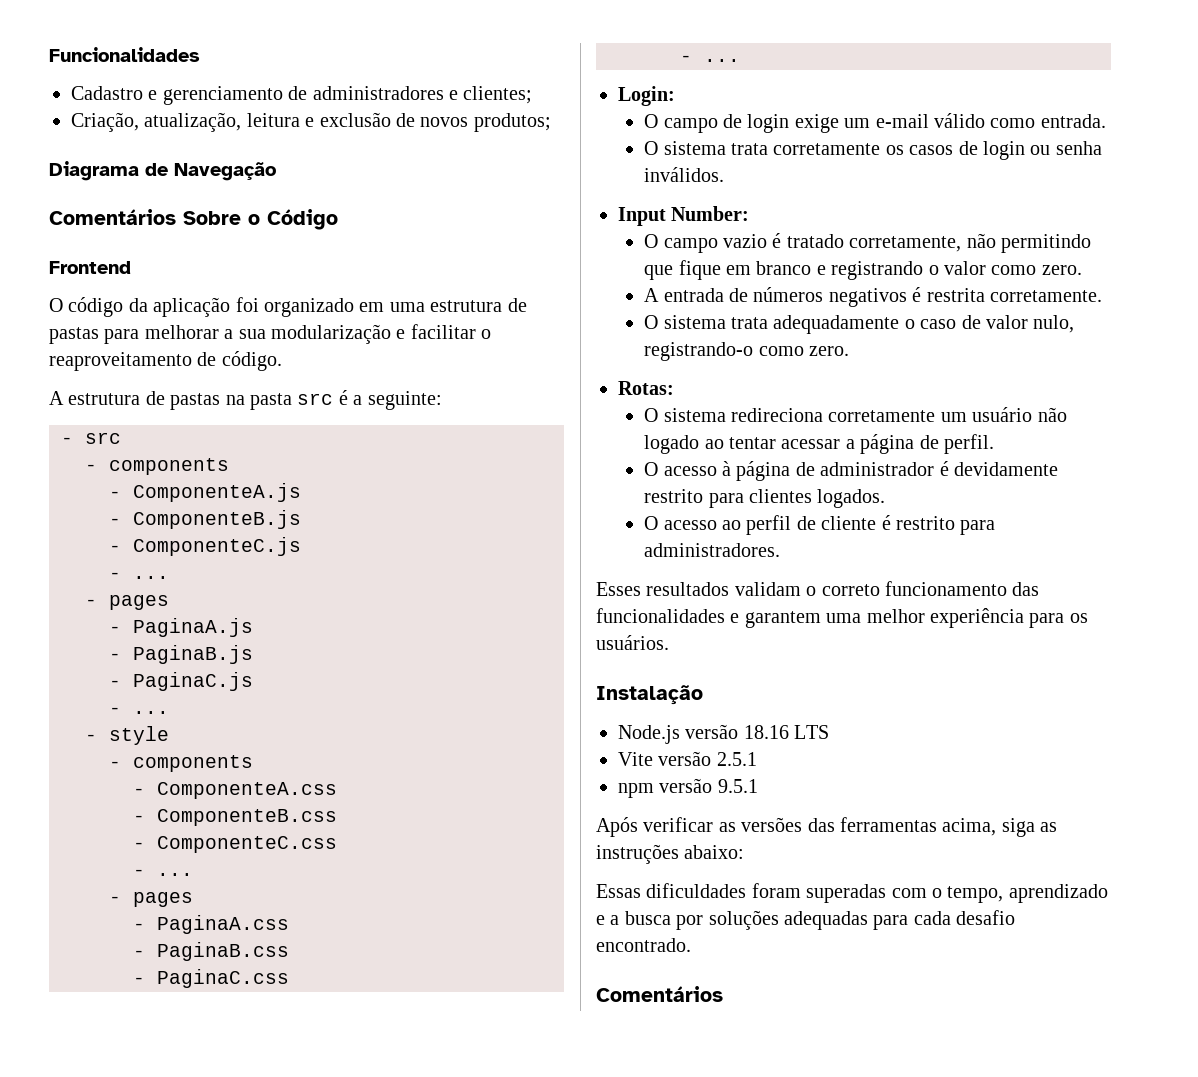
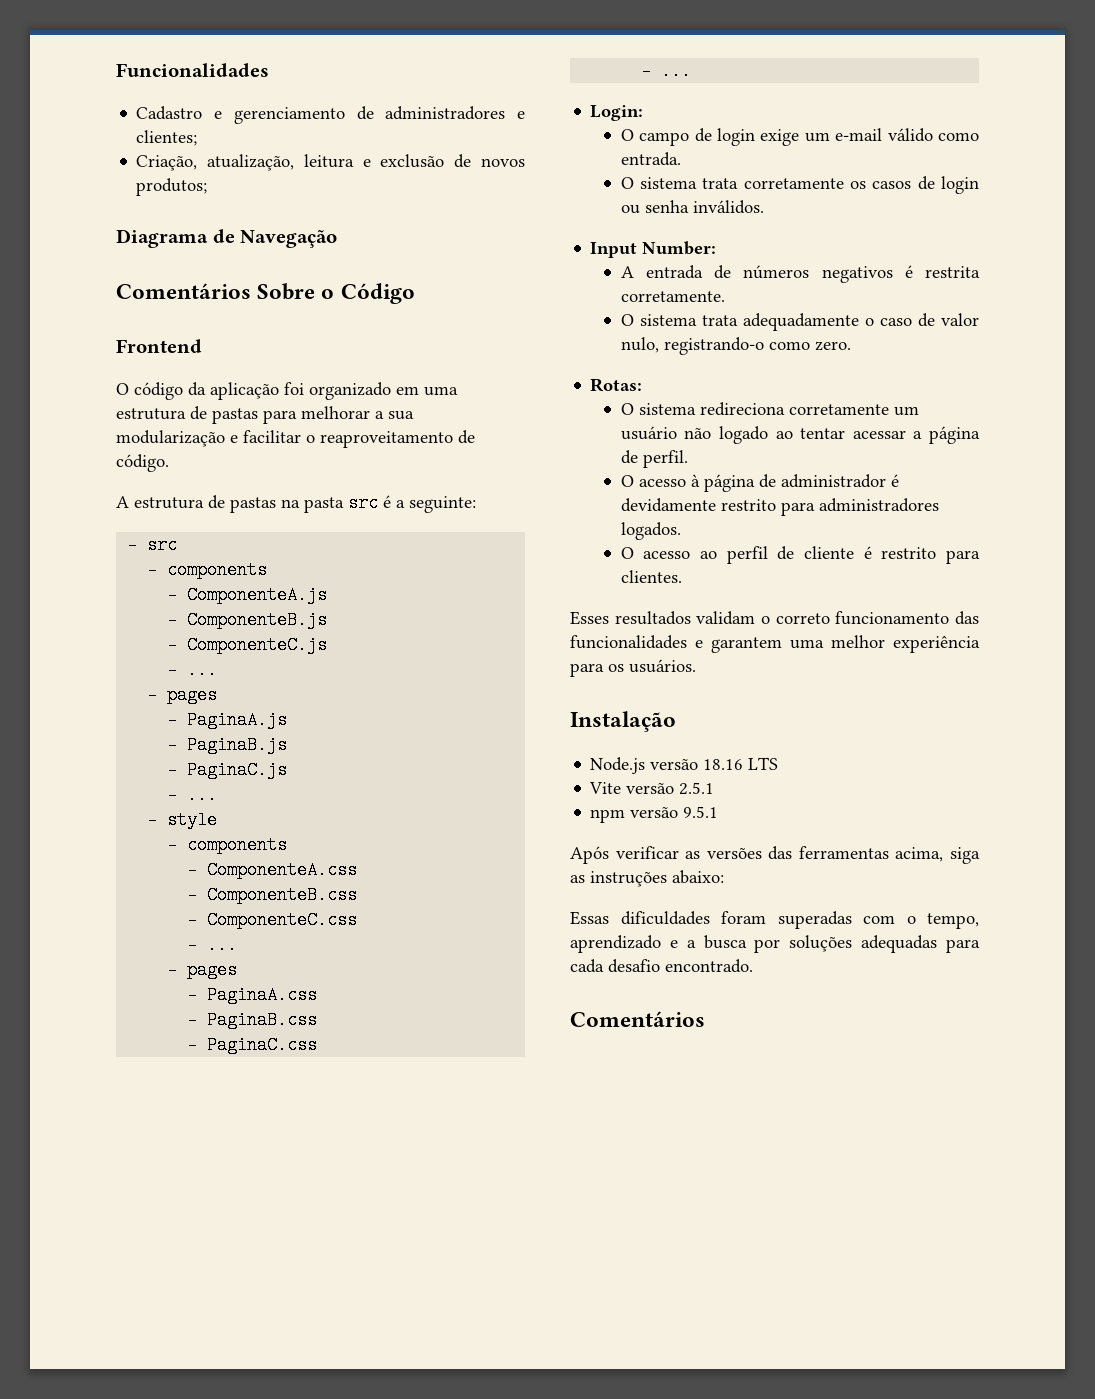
[644,233,1092,253] [644,260,1082,280] // O campo vazio é tratado corretamente, não permitindo que fique em branco e registrando o valor como zero. -> (717, 248) none
[749,489,813,503] clientes -> [818,498,939,512] administradores
[644,543,781,557] administradores. -> [620,570,682,583] clientes.

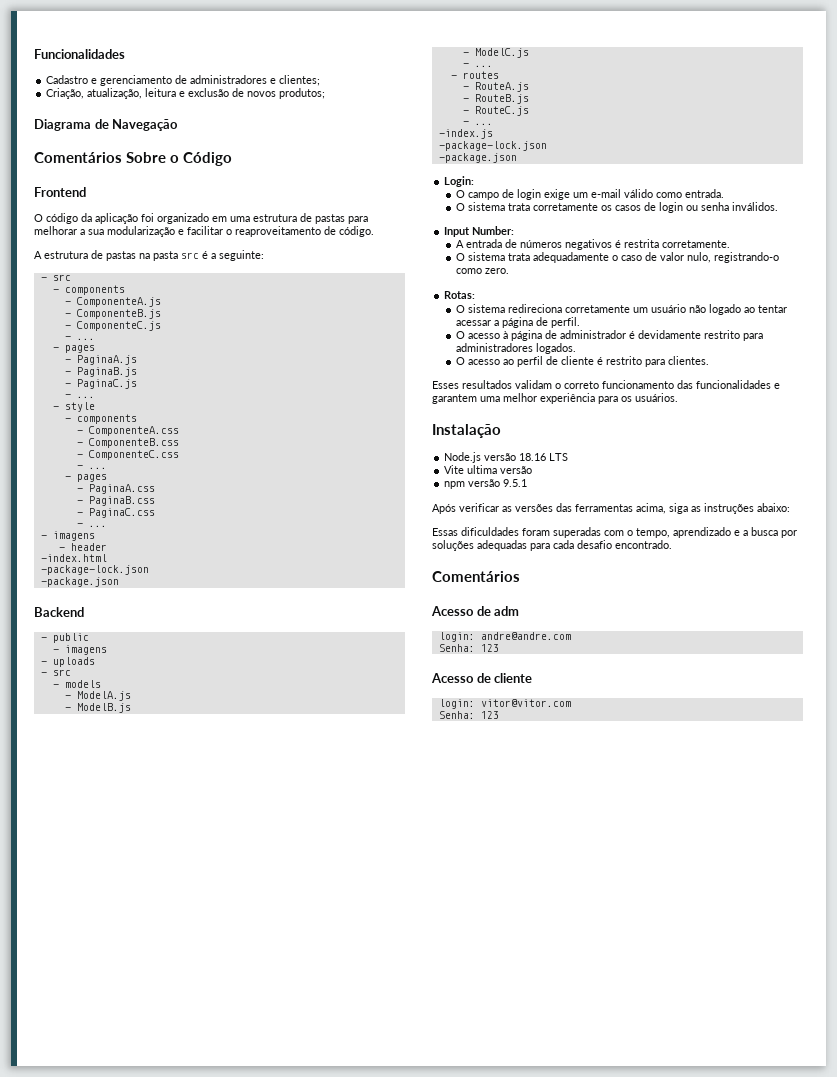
(692, 71) none -> [40,531,95,541] [58,543,107,551] [40,554,107,562] [40,565,149,575] [40,577,119,587] [34,607,84,617] [40,633,89,643] [52,645,107,655] [40,657,95,667] [40,669,71,676] [52,680,101,688] [64,691,131,701] [64,703,131,713] [462,48,529,58] [462,63,493,67] [450,71,499,79] [462,82,529,92] [462,94,529,104] [462,106,529,116] [462,121,493,125] [438,129,493,139] [438,141,547,151] [438,153,517,163] // - imagens // - header // -index.html // -package-lock.json // -package.json // Backend // - public // - imagens // - uploads // - src // - models // - ModelA.js // - ModelB.js // - ModelC.js // - ... // - routes // - RouteA.js // - RouteB.js // - RouteC.js // - ... // -index.js // -package-lock.json // -package.json
[626,782,715,795] versão 2.5.1 -> [467,465,533,474] ultima versão
(705, 1019) none -> [431,606,520,616] [438,632,571,642] [438,644,499,652] [431,673,533,683] [438,699,571,709] [438,711,499,719] // Acesso de adm // login: andre@andre.com // Senha: 123 // Acesso de cliente // login: vitor@vitor.com // Senha: 123

